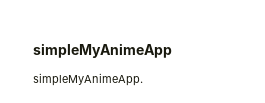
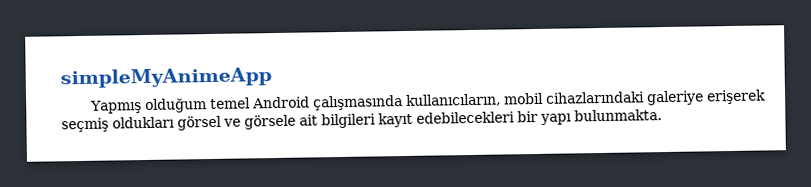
[33,73,143,86] simpleMyAnimeApp. -> [90,89,767,114] [61,109,662,133] Yapmış olduğum temel Android çalışmasında kullanıcıların, mobil cihazlarındaki galeriye erişerek seçmiş oldukları görsel ve görsele ait bilgileri kayıt edebilecekleri bir yapı bulunmakta.

